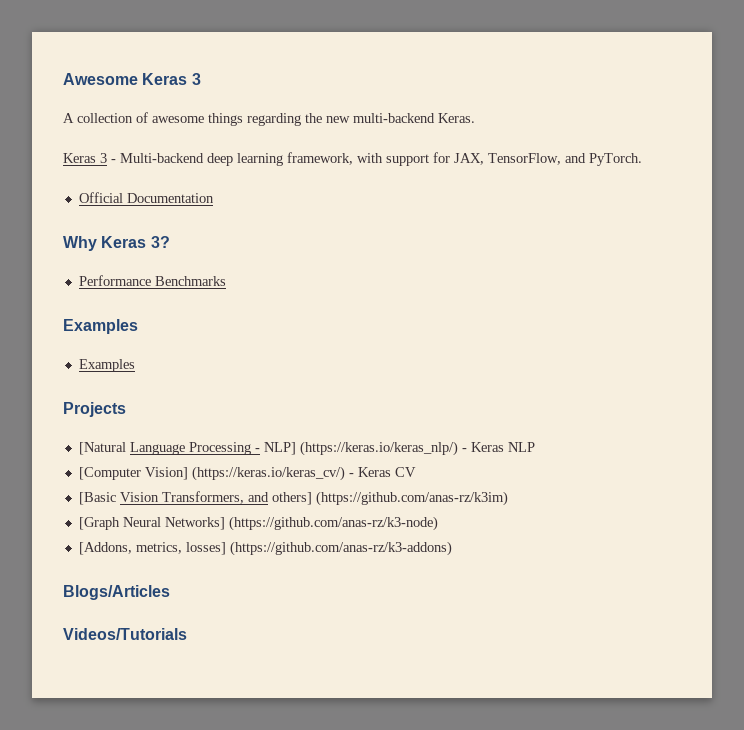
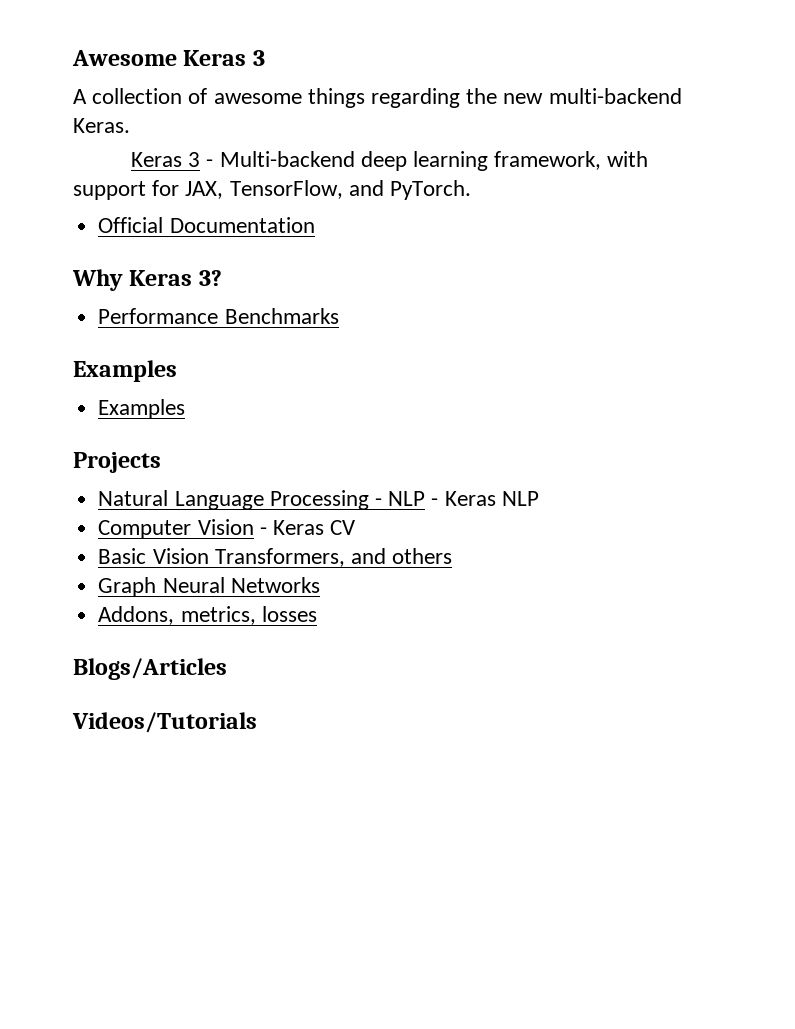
[78,442,126,455] [Natural -> [98,490,169,506] Natural
[263,441,458,456] NLP] (https://keras.io/keras_nlp/) -> [388,491,426,506] NLP
[78,466,345,481] [Computer Vision] (https://keras.io/keras_cv/) -> [98,519,254,539] Computer Vision
[78,492,116,505] [Basic -> [98,548,147,564] Basic
[271,491,508,506] [78,516,438,531] [78,541,452,556] others] (https://github.com/anas-rz/k3im) // [Graph Neural Networks] (https://github.com/anas-rz/k3-node) // [Addons, metrics, losses] (https://github.com/anas-rz/k3-addons) -> [392,548,453,564] [98,577,320,597] [98,606,317,625] others // Graph Neural Networks // Addons, metrics, losses

